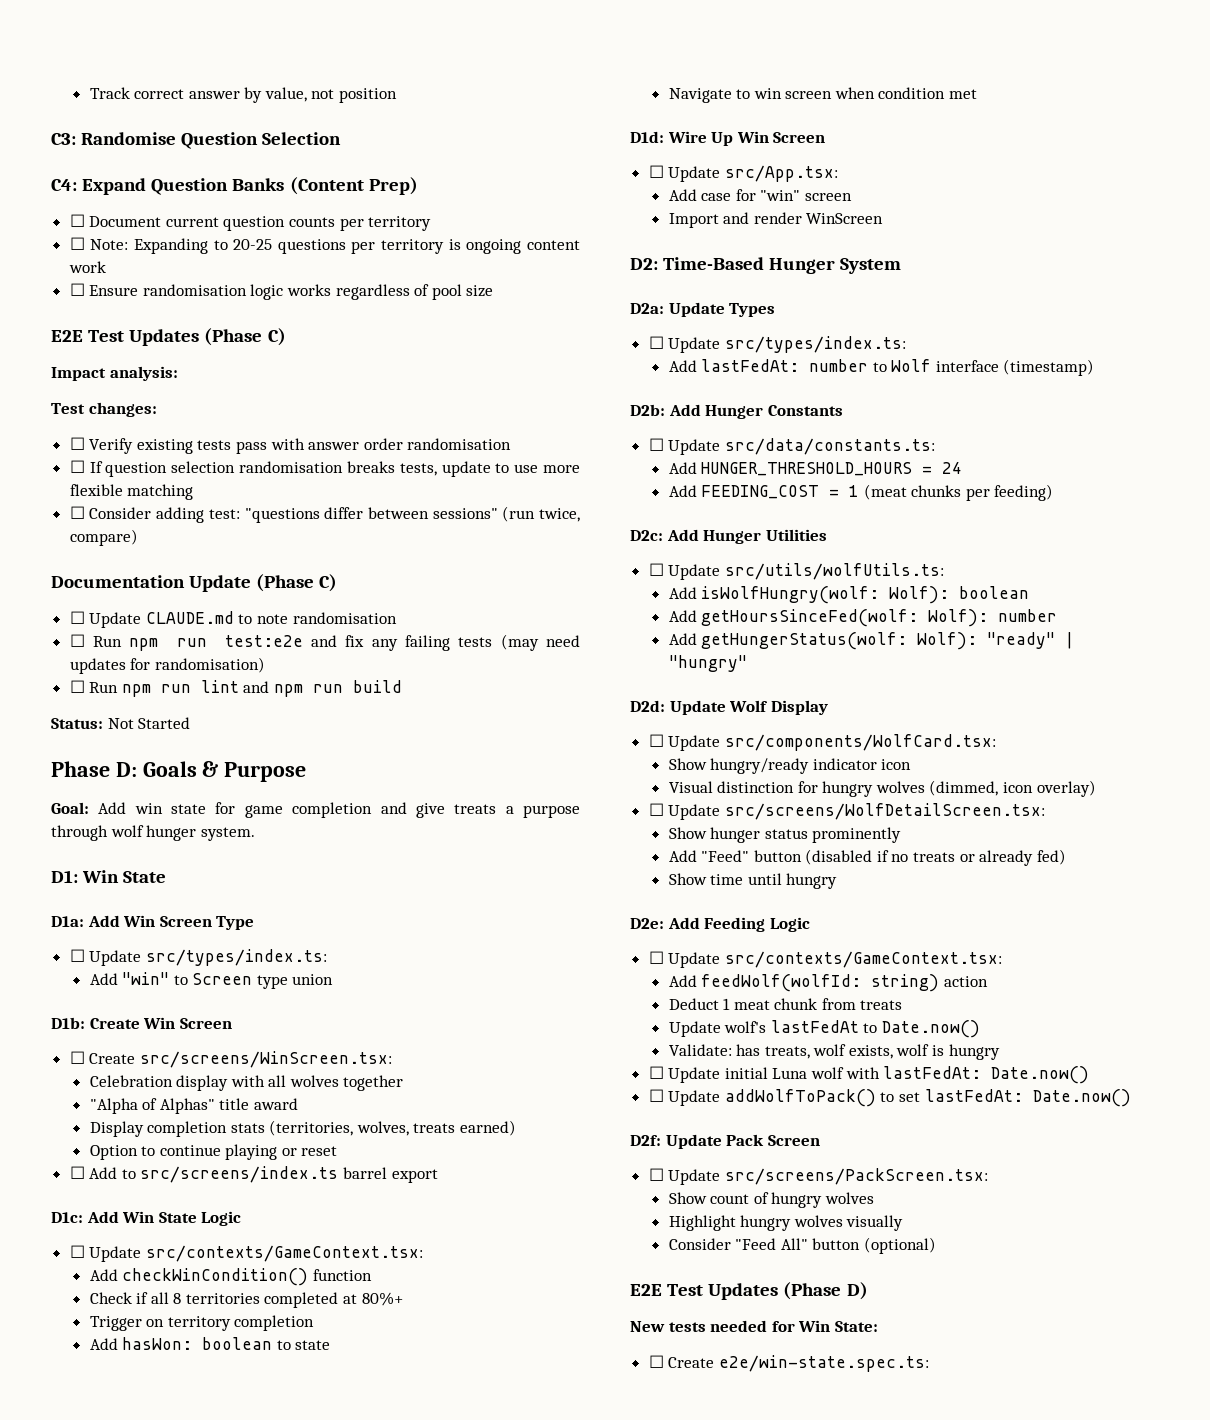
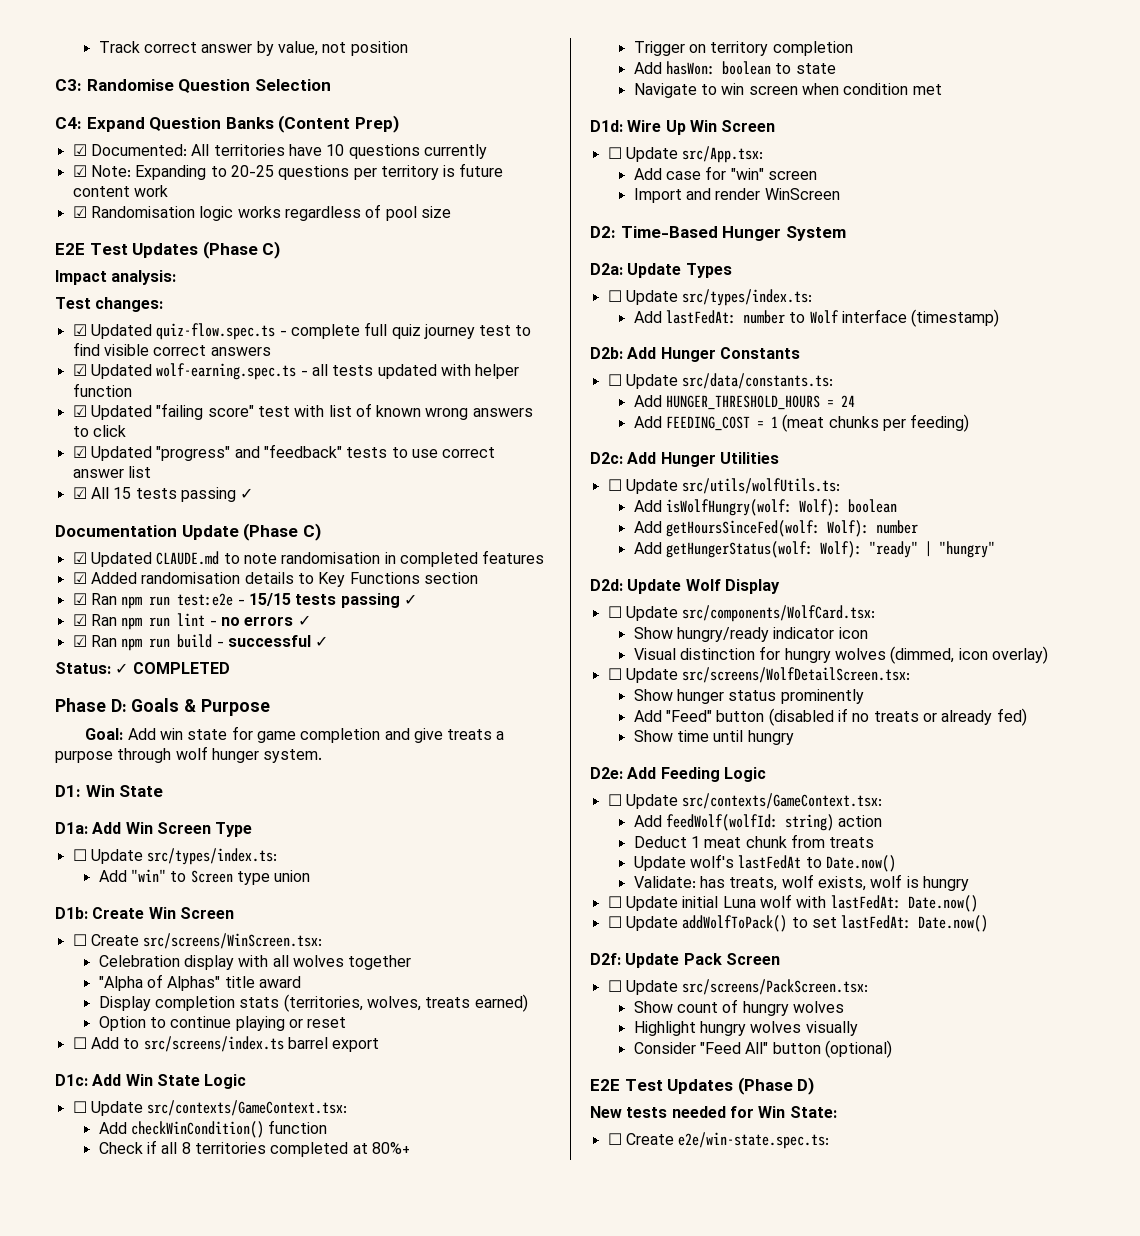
[69,214,432,231] [69,237,85,250] ☐ Document current question counts per territory // ☐ -> [72,144,487,159] [72,165,87,177] ☑ Documented: All territories have 10 questions currently // ☑
[466,239,522,254] ongoing -> [459,163,504,177] future
[69,283,247,296] ☐ Ensure randomisation -> [72,206,195,218] ☑ Randomisation
[69,437,512,454] [69,460,580,477] [69,484,194,500] [69,506,580,523] [69,529,138,546] ☐ Verify existing tests pass with answer order randomisation // ☐ If question selection randomisation breaks tests, update to use more flexible matching // ☐ Consider adding test: "questions differ between sessions" (run twice, compare) -> [72,322,532,340] [72,342,271,356] [72,363,520,380] [72,383,132,397] [72,403,533,420] [72,425,126,437] [72,444,496,461] [72,466,151,478] [72,487,254,502] ☑ Updated quiz-flow.spec.ts - complete full quiz journey test to find visible correct answers // ☑ Updated wolf-earning.spec.ts - all tests updated with helper function // ☑ Updated "failing score" test with list of known wrong answers to click // ☑ Updated "progress" and "feedback" tests to use correct answer list // ☑ All 15 tests passing ✓
[69,611,142,628] ☐ Update -> [72,552,152,567] ☑ Updated
[69,634,581,651] [69,657,265,674] [69,680,270,697] // ☐ Run npm run test:e2e and fix any failing tests (may need updates for randomisation) // ☐ Run npm run lint and -> [384,550,545,567] [72,572,478,587] [72,593,417,609] [72,613,311,630] [72,635,117,647] in completed features // ☑ Added randomisation details to Key Functions section // ☑ Ran npm run test:e2e - 15/15 tests passing ✓ // ☑ Ran npm run lint - no errors ✓ // ☑ Ran
(403, 686) none -> [216,635,329,647] - successful ✓
[107,717,191,729] Not Started -> [115,662,230,674] ✓ COMPLETED

